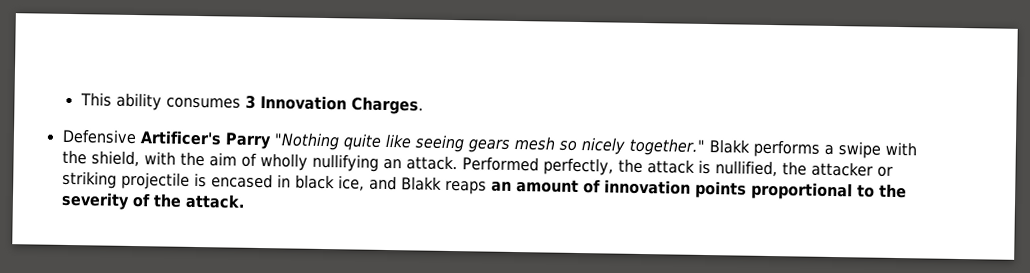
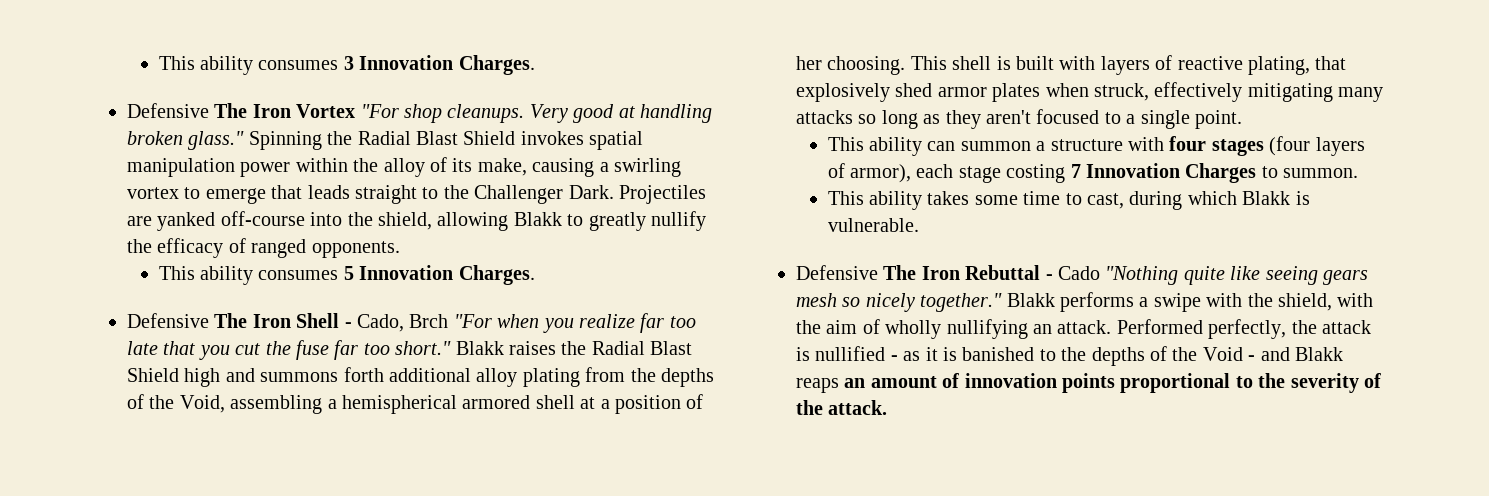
[139,130,272,150] Artificer's Parry -> [214,103,712,123] [127,131,644,150] [127,157,681,177] [127,185,706,204] [127,211,706,231] [127,238,400,258] [158,265,535,285] [127,313,696,333] [127,340,693,360] [127,367,714,387] [127,394,704,414] [796,55,1347,75] [796,82,1384,102] [796,109,1242,129] [827,136,1365,156] [827,163,1359,183] [827,191,1310,210] [827,218,919,232] [796,265,1100,280] The Iron Vortex "For shop cleanups. Very good at handling broken glass." Spinning the Radial Blast Shield invokes spatial manipulation power within the alloy of its make, causing a swirling vortex to emerge that leads straight to the Challenger Dark. Projectiles are yanked off-course into the shield, allowing Blakk to greatly nullify the efficacy of ranged opponents. // This ability consumes 5 Innovation Charges. // Defensive The Iron Shell - Cado, Brch "For when you realize far too late that you cut the fuse far too short." Blakk raises the Radial Blast Shield high and summons forth additional alloy plating from the depths of the Void, assembling a hemispherical armored shell at a position of her choosing. This shell is built with layers of reactive plating, that explosively shed armor plates when struck, effectively mitigating many attacks so long as they aren't focused to a single point. // This ability can summon a structure with four stages (four layers of armor), each stage costing 7 Innovation Charges to summon. // This ability takes some time to cast, during which Blakk is vulnerable. // Defensive The Iron Rebuttal - Cado
[714,160,893,177] [61,170,365,191] nullified, the attacker or striking projectile is encased in black ice, -> [815,346,1256,366] nullified - as it is banished to the depths of the Void -

